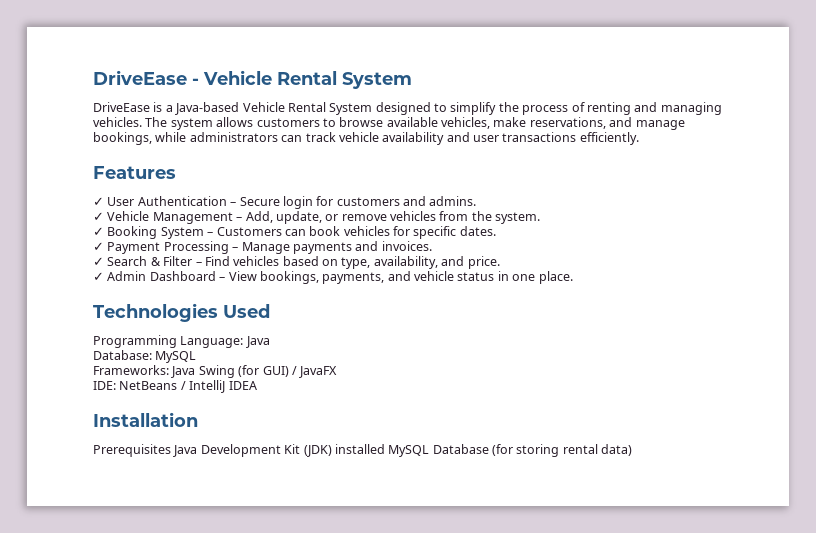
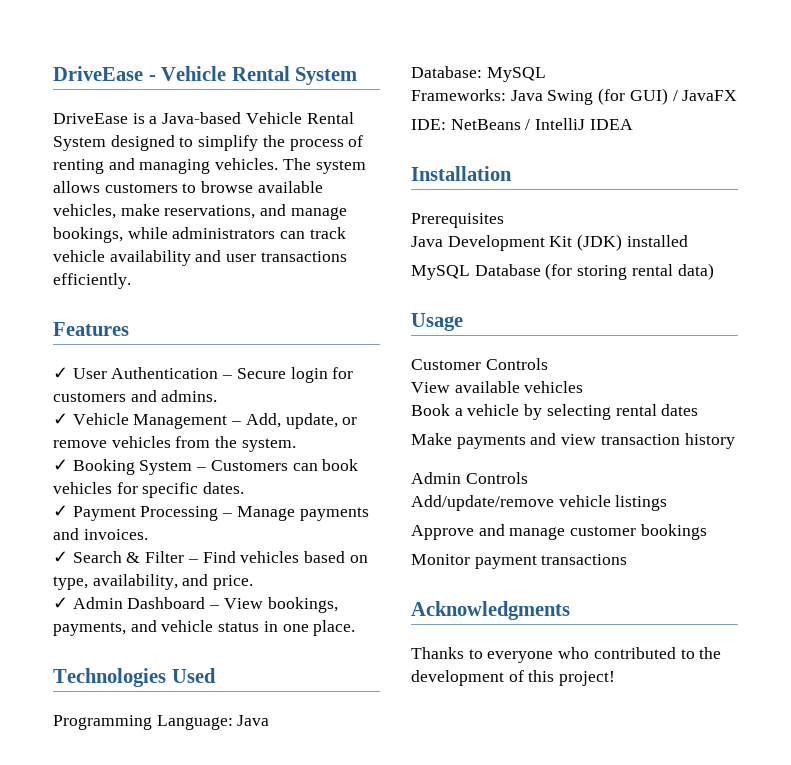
(171, 450) none -> (504, 220) //
(385, 449) none -> (688, 241) //
(633, 450) none -> [411,313,463,331] [411,358,548,370] [411,381,584,393] [411,404,699,420] [411,433,735,449] [411,472,528,484] [411,495,668,511] [411,524,707,540] [411,554,628,569] [411,601,570,620] [411,647,722,663] [411,670,616,686] // Usage // Customer Controls // View available vehicles // Book a vehicle by selecting rental dates // Make payments and view transaction history // Admin Controls // Add/update/remove vehicle listings // Approve and manage customer bookings // Monitor payment transactions // Acknowledgments // Thanks to everyone who contributed to the development of this project!

